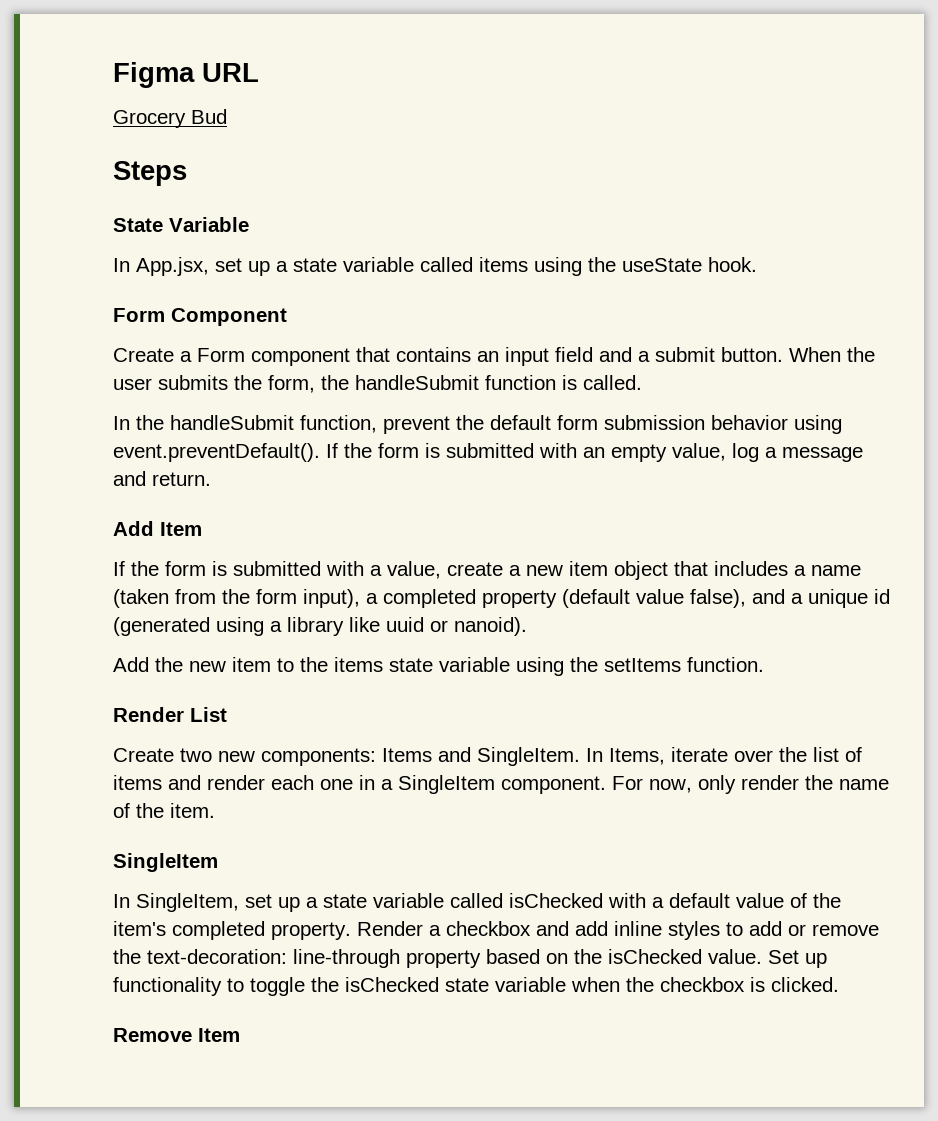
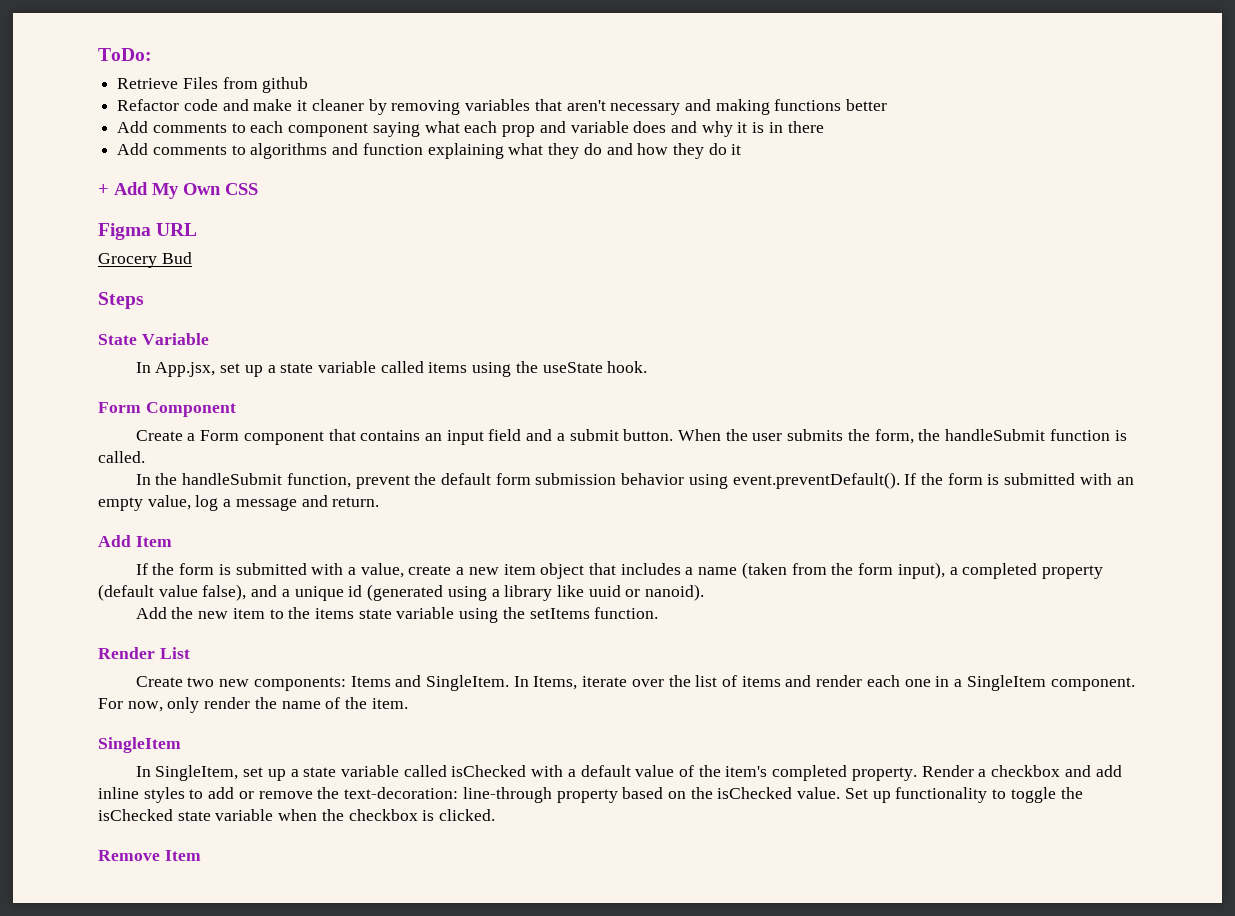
(113, 75) none -> [98,48,152,61] [117,77,309,93] [117,99,888,115] [117,121,824,137] [117,143,742,159] [98,182,258,199] ToDo: // Retrieve Files from github // Refactor code and make it cleaner by removing variables that aren't necessary and making functions better // Add comments to each component saying what each prop and variable does and why it is in there // Add comments to algorithms and function explaining what they do and how they do it // + Add My Own CSS //

